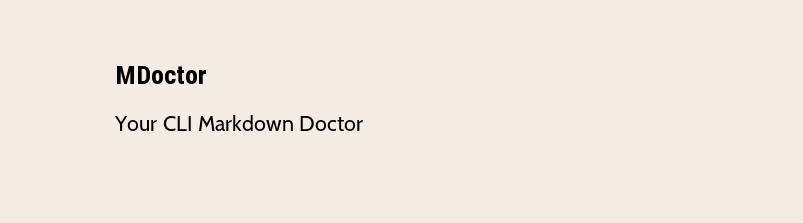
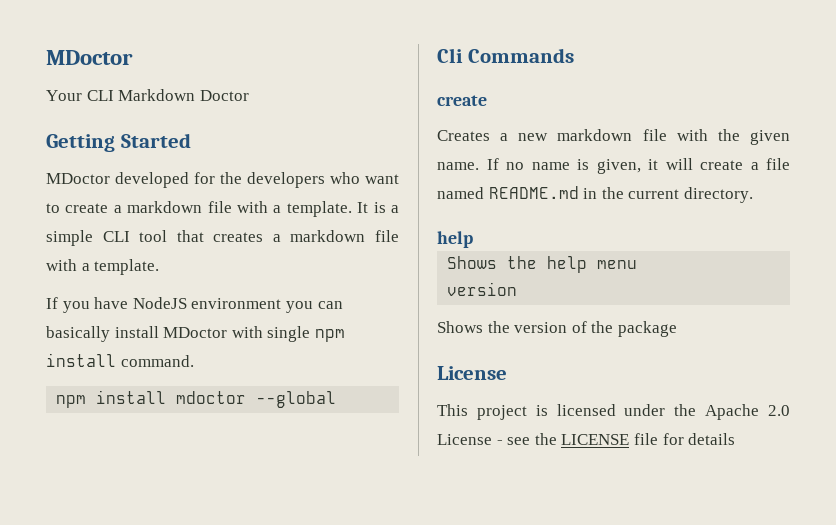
(364, 123) none -> [46,133,191,152] [46,172,399,188] [46,201,399,217] [46,230,399,246] [46,259,160,275] [46,297,343,313] [46,326,345,342] [46,353,194,367] [56,390,337,408] [437,48,574,63] [437,95,487,106] [437,129,790,145] [437,158,790,174] [437,186,753,203] [437,231,473,248] [447,256,638,273] [447,282,518,296] [437,321,677,337] [437,366,507,380] [437,404,790,420] [437,433,736,445] // Getting Started // MDoctor developed for the developers who want to create a markdown file with a template. It is a simple CLI tool that creates a markdown file with a template. // If you have NodeJS environment you can basically install MDoctor with single npm install command. // npm install mdoctor --global // Cli Commands // create // Creates a new markdown file with the given name. If no name is given, it will create a file named README.md in the current directory. // help // Shows the help menu // version // Shows the version of the package // License // This project is licensed under the Apache 2.0 License - see the LICENSE file for details

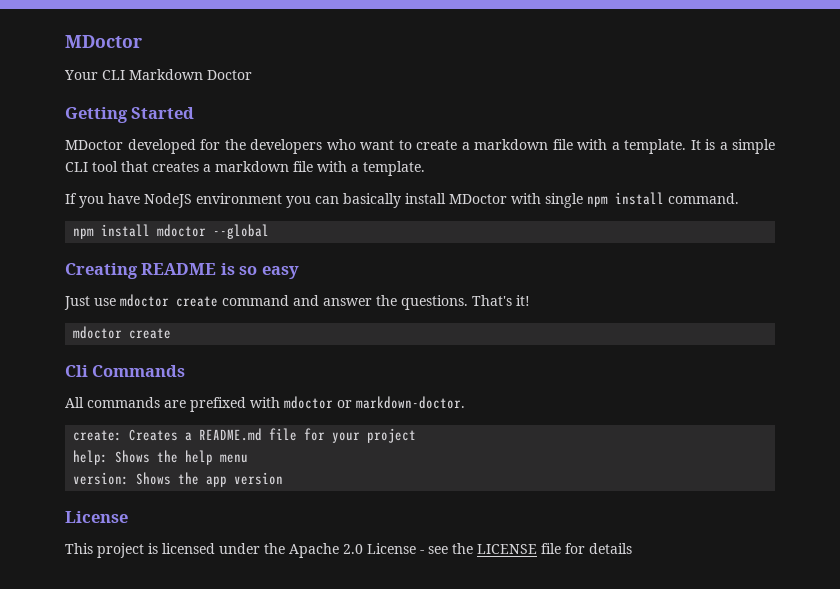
[437,48,574,63] [437,95,487,106] [437,129,790,145] [437,158,790,174] [437,186,753,203] [437,231,473,248] Cli Commands // create // Creates a new markdown file with the given name. If no name is given, it will create a file named README.md in the current directory. // help // -> [65,263,299,279] [64,294,530,310] [73,326,172,339] [65,365,186,377] [65,396,465,412] [73,428,417,443] [73,450,109,465] Creating README is so easy // Just use mdoctor create command and answer the questions. That's it! // mdoctor create // Cli Commands // All commands are prefixed with mdoctor or markdown-doctor. // create: Creates a README.md file for your project // help:
[447,282,518,296] [437,321,677,337] version // Shows the version of the package -> [73,472,284,487] version: Shows the app version

